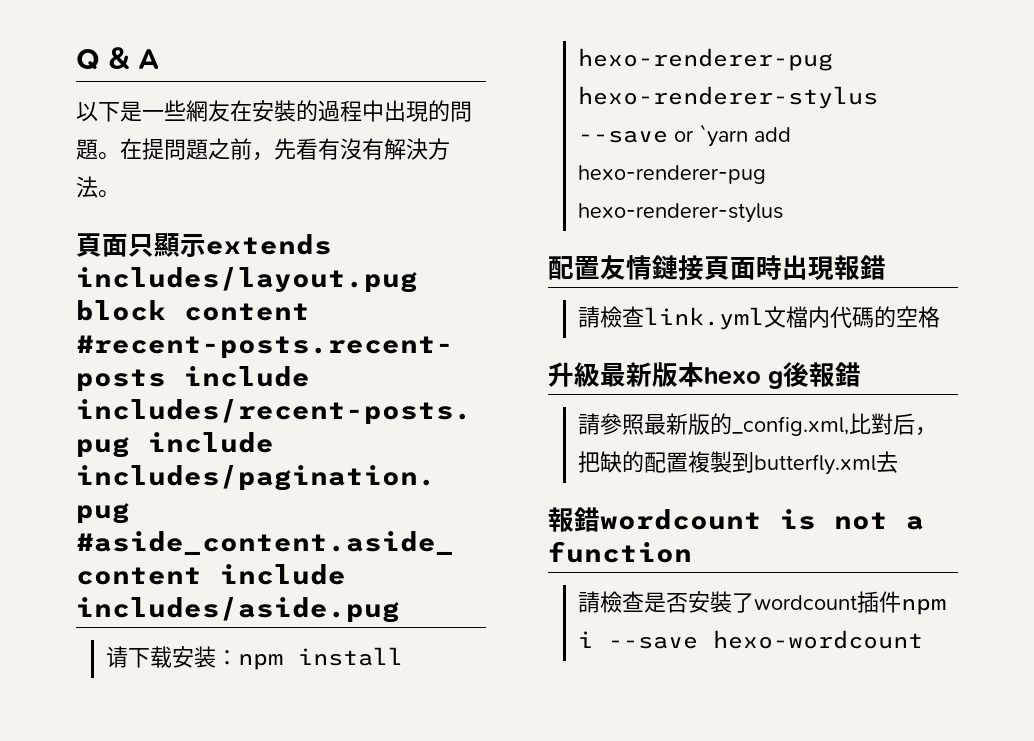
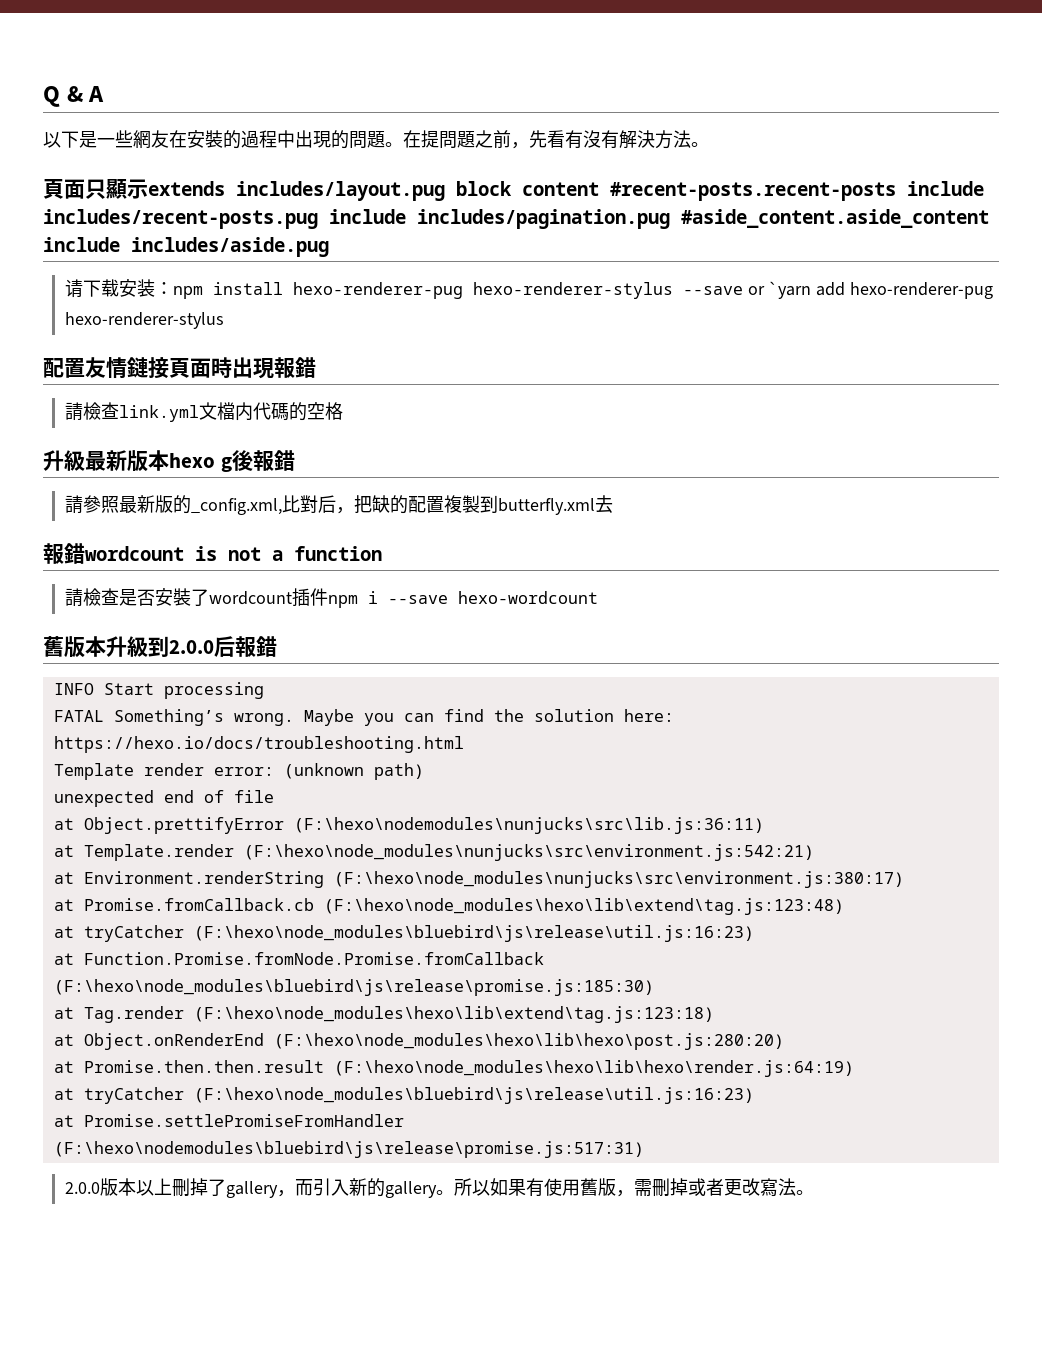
(924, 639) none -> [43,636,277,658] [53,682,264,699] [53,709,674,726] [53,736,464,753] [53,763,424,780] [53,790,274,807] [53,817,764,834] [53,844,814,861] [53,871,904,888] [53,898,844,915] [53,925,754,942] [53,952,544,965] [53,979,654,996] [53,1006,714,1023] [53,1033,784,1050] [53,1060,854,1077] [53,1087,754,1104] [53,1114,404,1127] [53,1141,644,1158] [64,1178,814,1198] // 舊版本升級到2.0.0后報錯 // INFO Start processing // FATAL Something’s wrong. Maybe you can find the solution here: https://hexo.io/docs/troubleshooting.html // Template render error: (unknown path) // unexpected end of file // at Object.prettifyError (F:\hexo\nodemodules\nunjucks\src\lib.js:36:11) // at Template.render (F:\hexo\node_modules\nunjucks\src\environment.js:542:21) // at Environment.renderString (F:\hexo\node_modules\nunjucks\src\environment.js:380:17) // at Promise.fromCallback.cb (F:\hexo\node_modules\hexo\lib\extend\tag.js:123:48) // at tryCatcher (F:\hexo\node_modules\bluebird\js\release\util.js:16:23) // at Function.Promise.fromNode.Promise.fromCallback (F:\hexo\node_modules\bluebird\js\release\promise.js:185:30) // at Tag.render (F:\hexo\node_modules\hexo\lib\extend\tag.js:123:18) // at Object.onRenderEnd (F:\hexo\node_modules\hexo\lib\hexo\post.js:280:20) // at Promise.then.then.result (F:\hexo\node_modules\hexo\lib\hexo\render.js:64:19) // at tryCatcher (F:\hexo\node_modules\bluebird\js\release\util.js:16:23) // at Promise.settlePromiseFromHandler (F:\hexo\nodemodules\bluebird\js\release\promise.js:517:31) // 2.0.0版本以上刪掉了gallery，而引入新的gallery。所以如果有使用舊版，需刪掉或者更改寫法。

